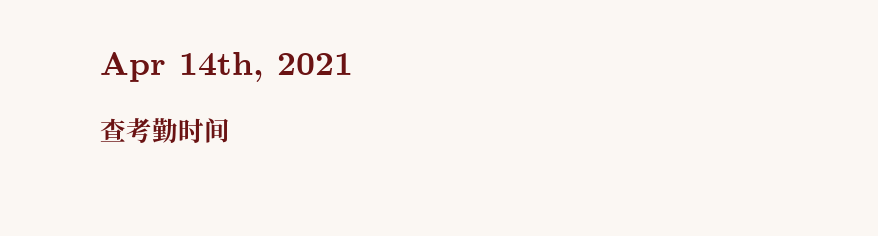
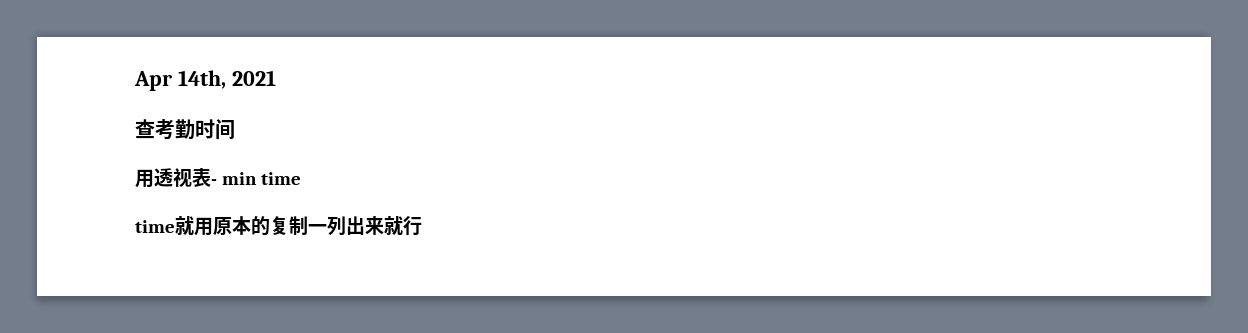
(230, 130) none -> [135,168,302,188] [135,216,422,236] // 用透视表- min time // time就用原本的复制一列出来就行

